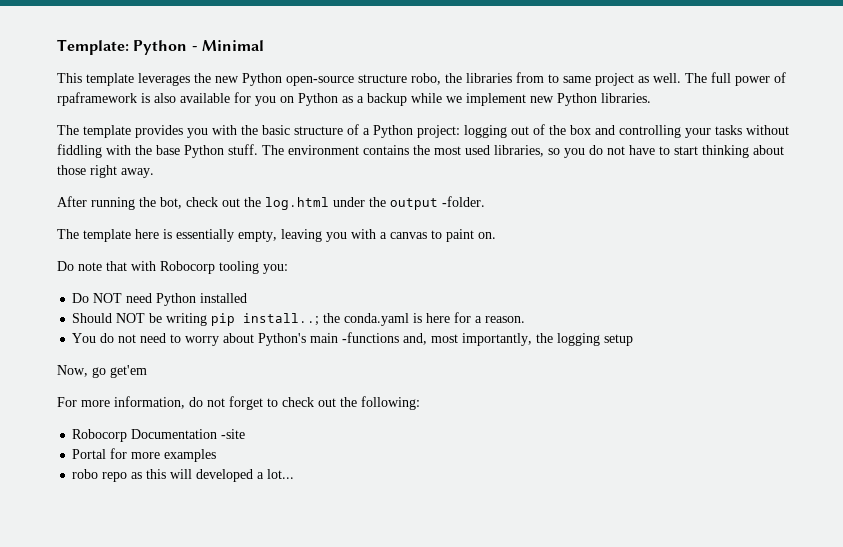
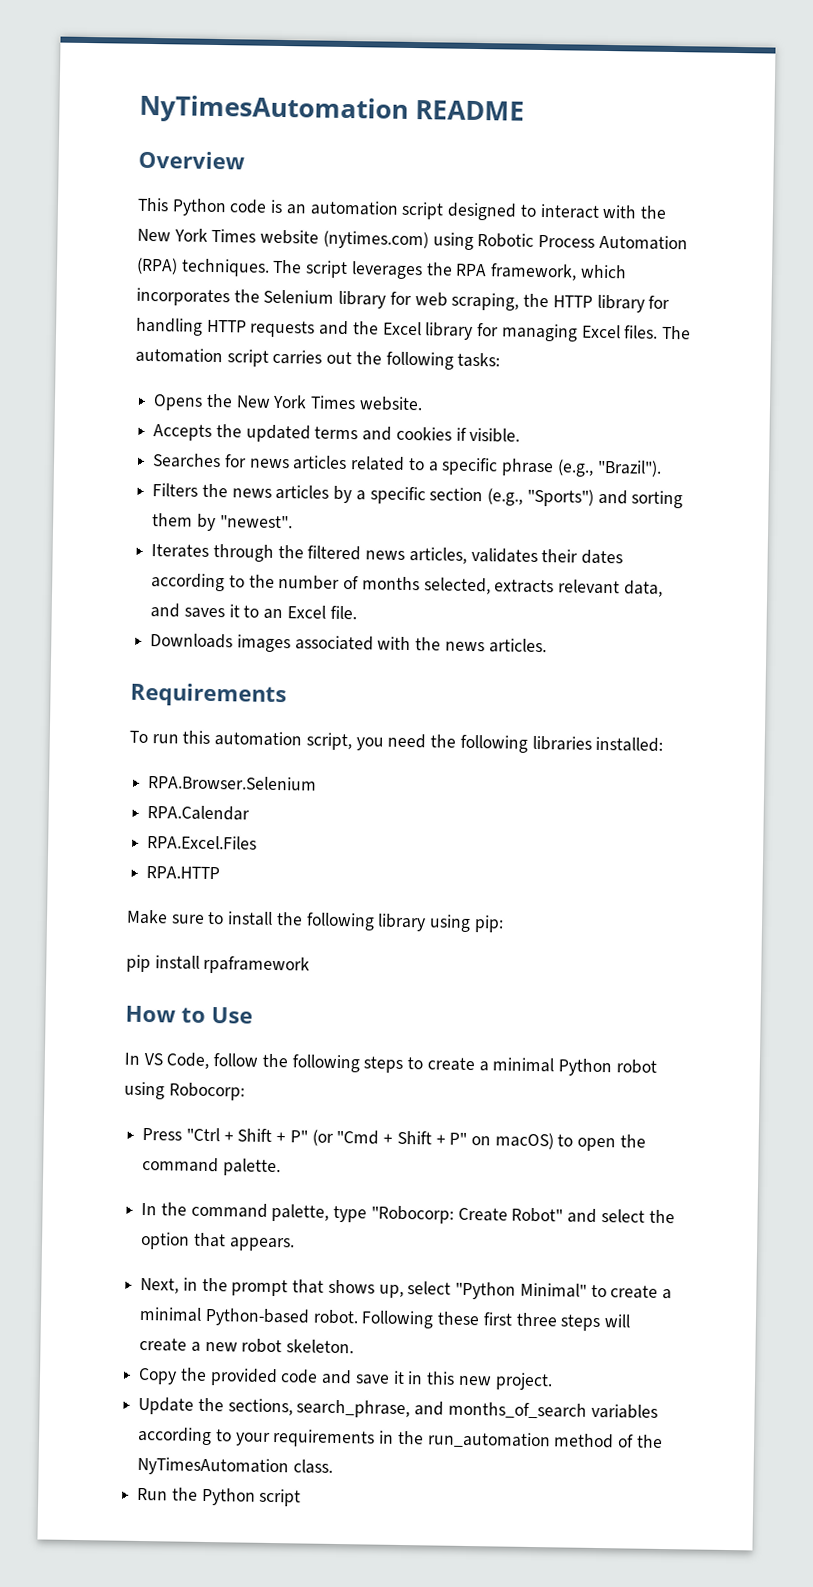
[57,39,264,55] [57,72,786,86] [57,92,651,106] [57,124,789,138] [57,144,784,158] [57,165,154,178] [57,196,485,210] [57,229,496,242] [57,261,288,274] [72,293,248,306] [72,312,526,326] [72,332,634,346] [57,365,147,378] [57,396,420,410] [72,429,246,442] [72,448,217,462] [72,469,295,482] Template: Python - Minimal // This template leverages the new Python open-source structure robo, the libraries from to same project as well. The full power of rpaframework is also available for you on Python as a backup while we implement new Python libraries. // The template provides you with the basic structure of a Python project: logging out of the box and controlling your tasks without fiddling with the base Python stuff. The environment contains the most used libraries, so you do not have to start thinking about those right away. // After running the bot, check out the log.html under the output -folder. // The template here is essentially empty, leaving you with a canvas to paint on. // Do note that with Robocorp tooling you: // Do NOT need Python installed // Should NOT be writing pip install..; the conda.yaml is here for a reason. // You do not need to worry about Python's main -functions and, most importantly, the logging setup // Now, go get'em // For more information, do not forget to check out the following: // Robocorp Documentation -site // Portal for more examples // robo repo as this will developed a lot... -> [139,94,525,125] [138,150,245,170] [137,197,667,221] [137,228,688,251] [136,257,627,281] [136,287,671,313] [136,317,691,342] [135,347,501,370] [153,393,423,412] [153,424,521,443] [152,453,662,477] [152,483,684,509] [152,513,293,532] [151,543,624,565] [151,573,663,597] [150,603,357,620] [150,633,547,654] [130,682,287,708] [129,730,664,753] [148,775,318,791] [147,805,251,821] [147,835,258,850] [146,866,221,880] [126,909,504,933] [126,954,311,975] [125,1005,253,1024] [124,1052,657,1077] [124,1081,245,1101] [142,1127,646,1152] [142,1156,281,1177] [141,1202,675,1224] [140,1231,295,1252] [140,1277,672,1300] [139,1306,632,1332] [139,1337,355,1354] [138,1367,553,1391] [138,1396,658,1419] [137,1426,663,1449] [137,1456,333,1477] [137,1487,302,1507] NyTimesAutomation README // Overview // This Python code is an automation script designed to interact with the New York Times website (nytimes.com) using Robotic Process Automation (RPA) techniques. The script leverages the RPA framework, which incorporates the Selenium library for web scraping, the HTTP library for handling HTTP requests and the Excel library for managing Excel files. The automation script carries out the following tasks: // Opens the New York Times website. // Accepts the updated terms and cookies if visible. // Searches for news articles related to a specific phrase (e.g., "Brazil"). // Filters the news articles by a specific section (e.g., "Sports") and sorting them by "newest". // Iterates through the filtered news articles, validates their dates according to the number of months selected, extracts relevant data, and saves it to an Excel file. // Downloads images associated with the news articles. // Requirements // To run this automation script, you need the following libraries installed: // RPA.Browser.Selenium // RPA.Calendar // RPA.Excel.Files // RPA.HTTP // Make sure to install the following library using pip: // pip install rpaframework // How to Use // In VS Code, follow the following steps to create a minimal Python robot using Robocorp: // Press "Ctrl + Shift + P" (or "Cmd + Shift + P" on macOS) to open the command palette. // In the command palette, type "Robocorp: Create Robot" and select the option that appears. // Next, in the prompt that shows up, select "Python Minimal" to create a minimal Python-based robot. Following these first three steps will create a new robot skeleton. // Copy the provided code and save it in this new project. // Update the sections, search_phrase, and months_of_search variables according to your requirements in the run_automation method of the NyTimesAutomation class. // Run the Python script

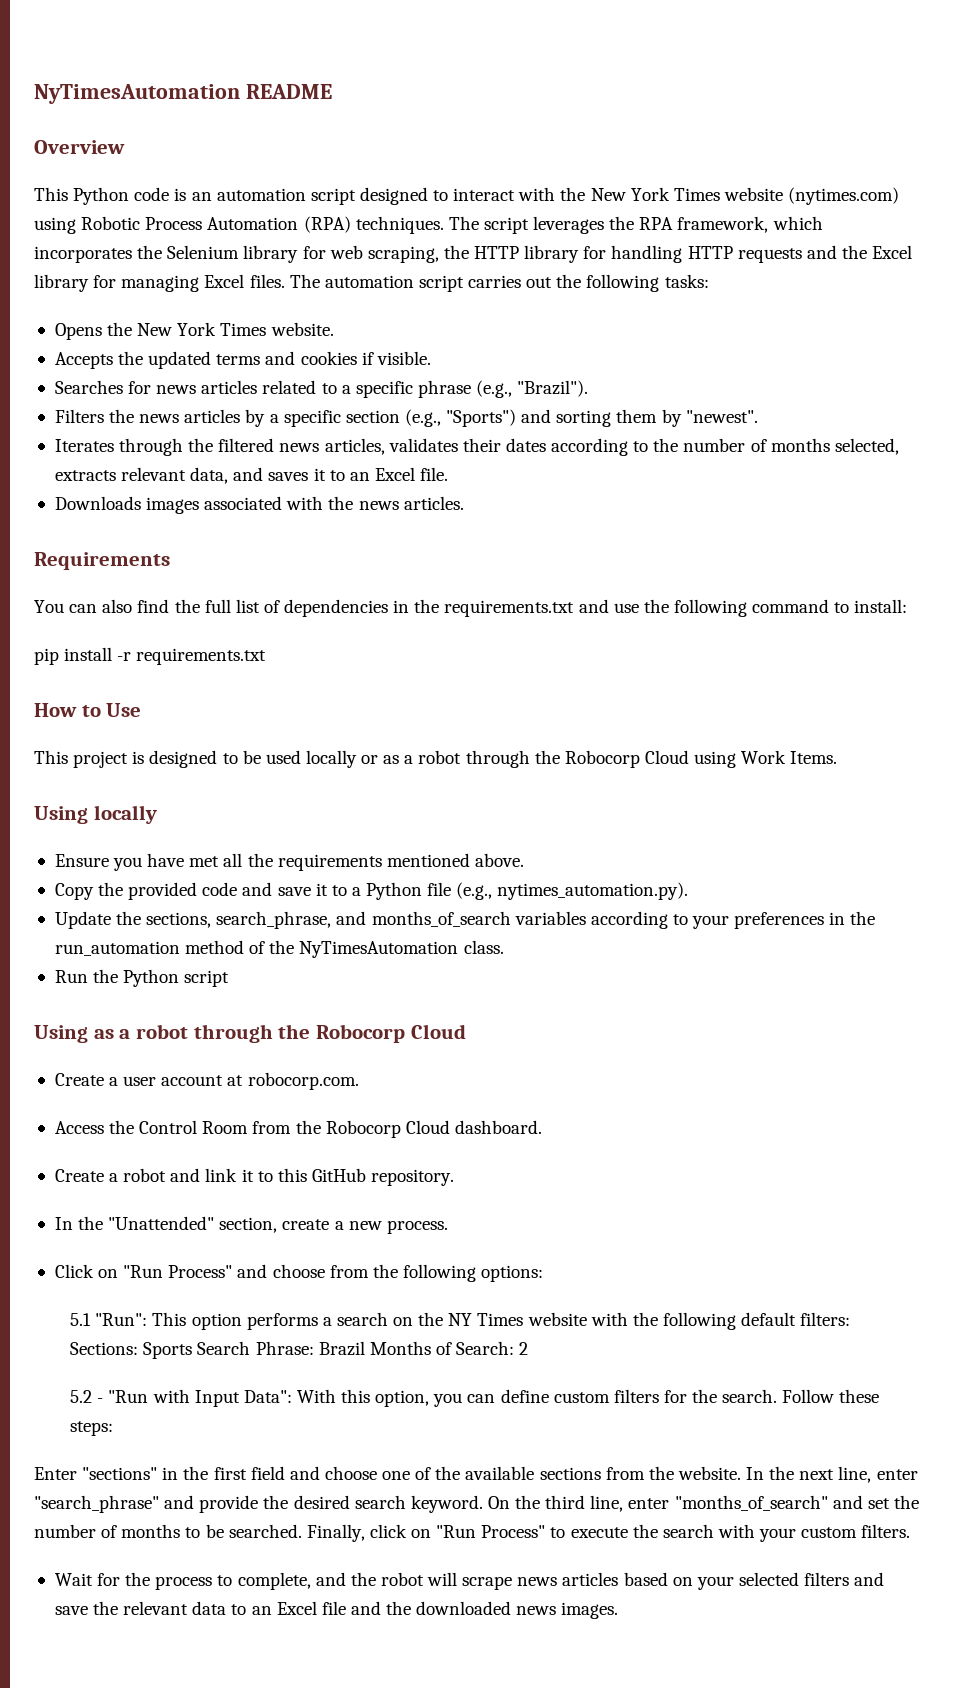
[129,730,664,753] [148,775,318,791] [147,805,251,821] [147,835,258,850] [146,866,221,880] [126,909,504,933] To run this automation script, you need the following libraries installed: // RPA.Browser.Selenium // RPA.Calendar // RPA.Excel.Files // RPA.HTTP // Make sure to install the following library using pip: -> [34,599,908,617] You can also find the full list of dependencies in the requirements.txt and use the following command to install:
[203,955,311,975] rpaframework -> [117,648,267,665] -r requirements.txt
[124,1052,657,1077] [124,1081,245,1101] [142,1127,646,1152] [142,1156,281,1177] [141,1202,675,1224] [140,1231,295,1252] [140,1277,672,1300] [139,1306,632,1332] [139,1337,355,1354] In VS Code, follow the following steps to create a minimal Python robot using Robocorp: // Press "Ctrl + Shift + P" (or "Cmd + Shift + P" on macOS) to open the command palette. // In the command palette, type "Robocorp: Create Robot" and select the option that appears. // Next, in the prompt that shows up, select "Python Minimal" to create a minimal Python-based robot. Following these first three steps will create a new robot skeleton. -> [34,750,838,768] [34,805,157,824] [54,853,524,871] This project is designed to be used locally or as a robot through the Robocorp Cloud using Work Items. // Using locally // Ensure you have met all the requirements mentioned above.
[407,1371,553,1391] in this new project. -> [331,882,689,900] to a Python file (e.g., nytimes_automation.py).
[272,1429,376,1448] requirements -> [734,912,825,929] preferences
(302, 1497) none -> [34,1024,466,1043] [54,1072,359,1090] [54,1120,542,1138] [54,1168,455,1186] [54,1216,448,1234] [54,1264,544,1282] [70,1312,851,1330] [70,1341,529,1359] [70,1389,880,1407] [70,1421,114,1436] [34,1466,918,1483] [34,1495,919,1513] [34,1524,911,1542] [54,1572,885,1590] [54,1601,619,1619] // Using as a robot through the Robocorp Cloud // Create a user account at robocorp.com. // Access the Control Room from the Robocorp Cloud dashboard. // Create a robot and link it to this GitHub repository. // In the "Unattended" section, create a new process. // Click on "Run Process" and choose from the following options: // 5.1 "Run": This option performs a search on the NY Times website with the following default filters: Sections: Sports Search Phrase: Brazil Months of Search: 2 // 5.2 - "Run with Input Data": With this option, you can define custom filters for the search. Follow these steps: // Enter "sections" in the first field and choose one of the available sections from the website. In the next line, enter "search_phrase" and provide the desired search keyword. On the third line, enter "months_of_search" and set the number of months to be searched. Finally, click on "Run Process" to execute the search with your custom filters. // Wait for the process to complete, and the robot will scrape news articles based on your selected filters and save the relevant data to an Excel file and the downloaded news images.

